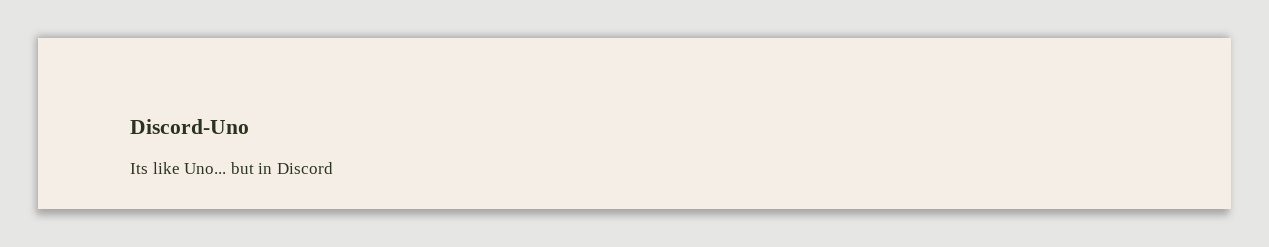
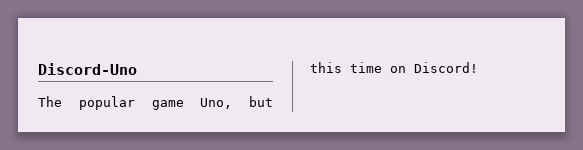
[130,162,333,174] Its like Uno... but in Discord -> [38,96,273,110] [310,62,478,73] The popular game Uno, but this time on Discord!

